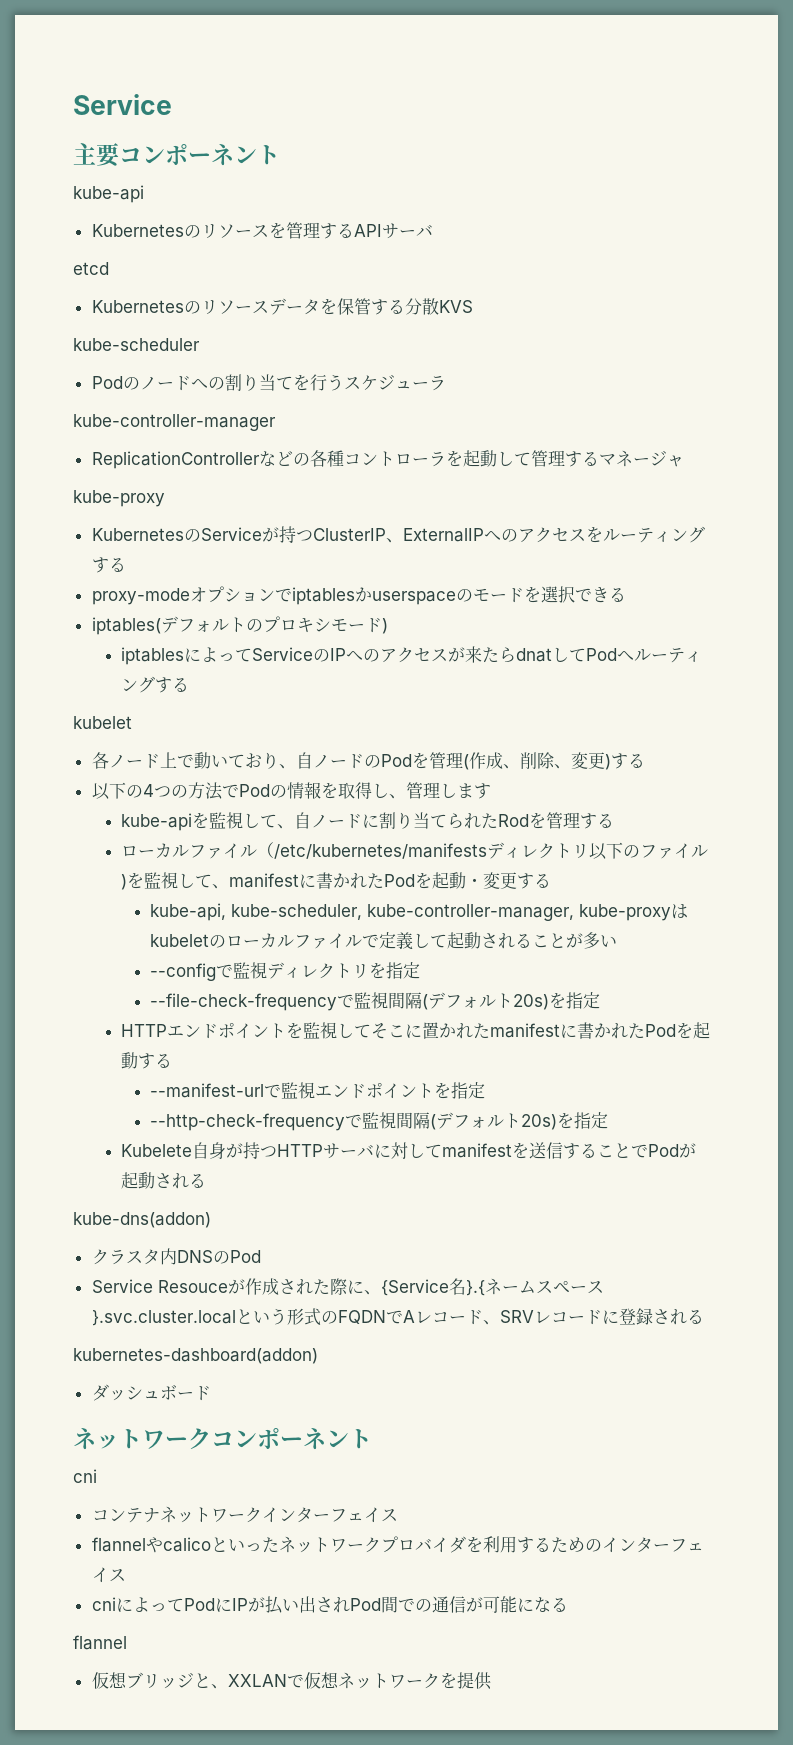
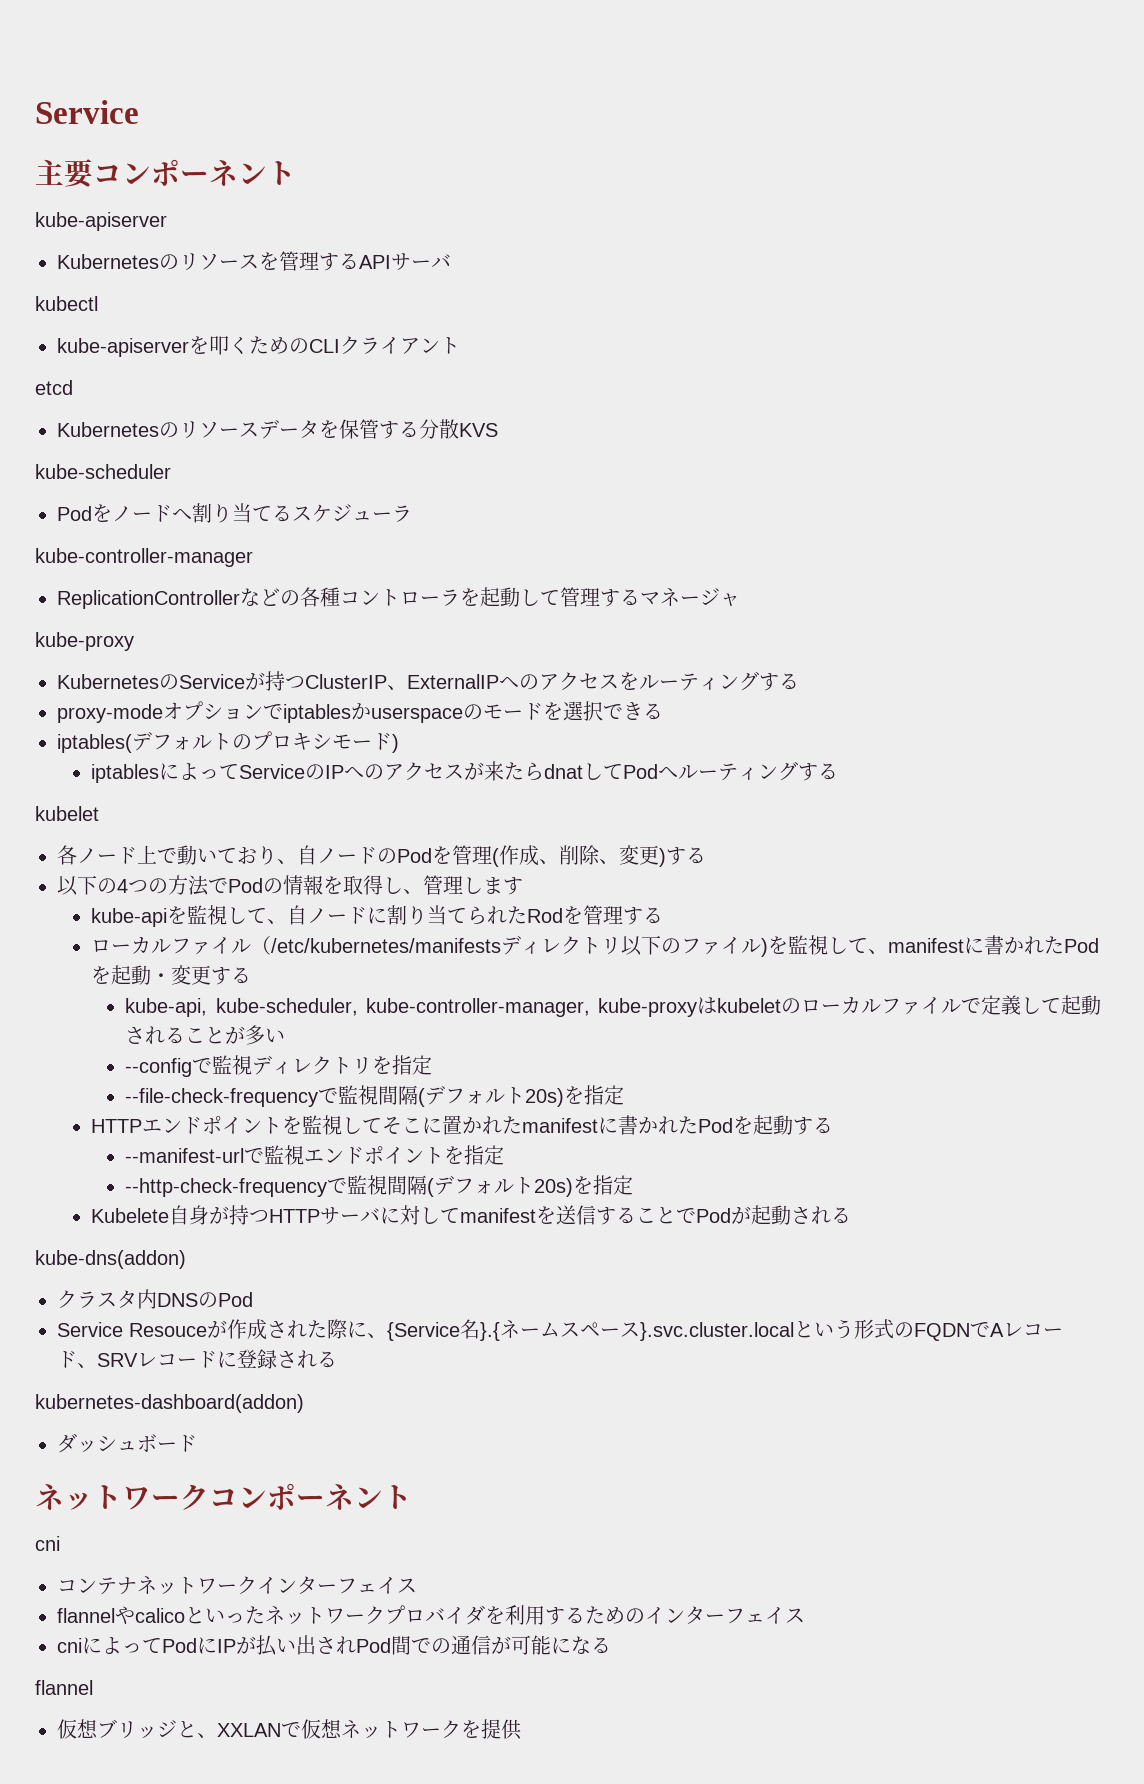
[73,185,144,203] kube-api -> [35,212,167,231] kube-apiserver
(433, 231) none -> [35,296,98,311] [57,336,460,357] // kubectl // kube-apiserverを叩くためのCLIクライアント
[122,377,140,390] の -> [92,504,112,522] を
[207,374,344,391] の割り当てを行う -> [192,503,292,523] 割り当てる

